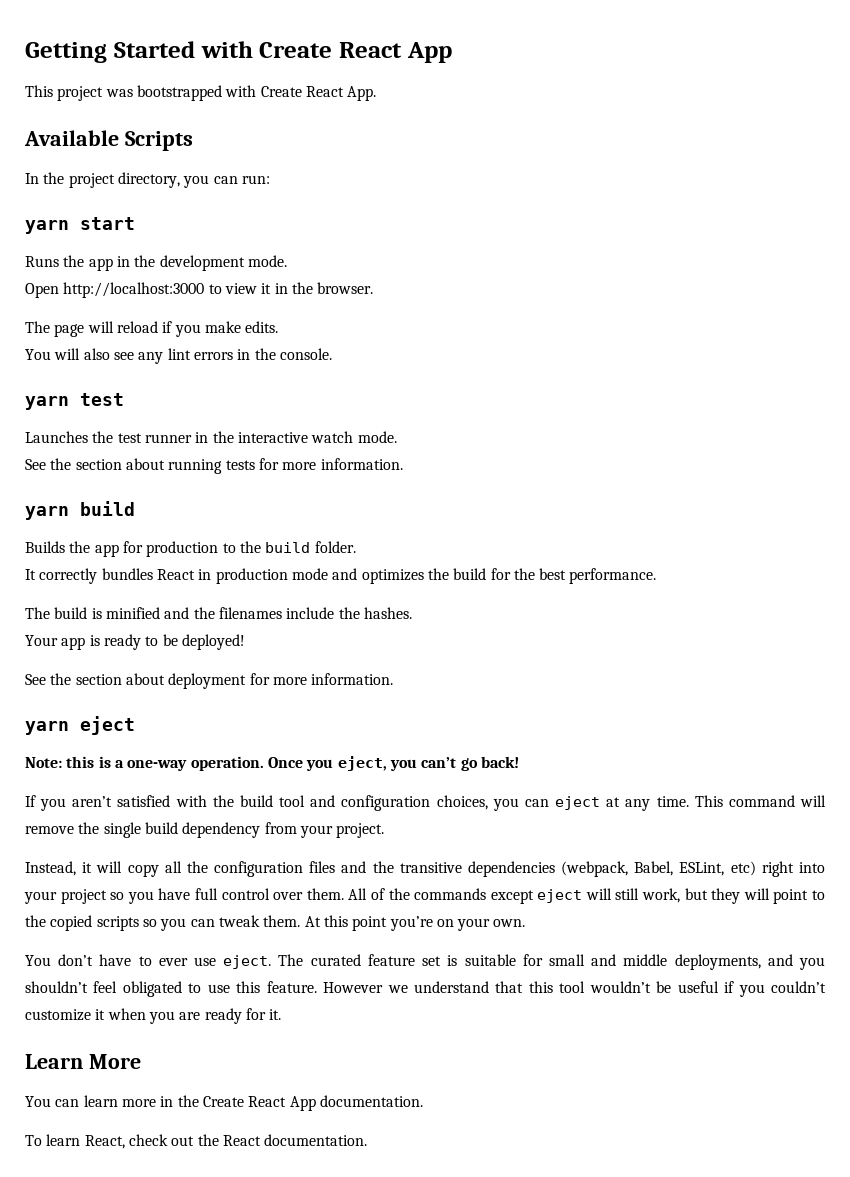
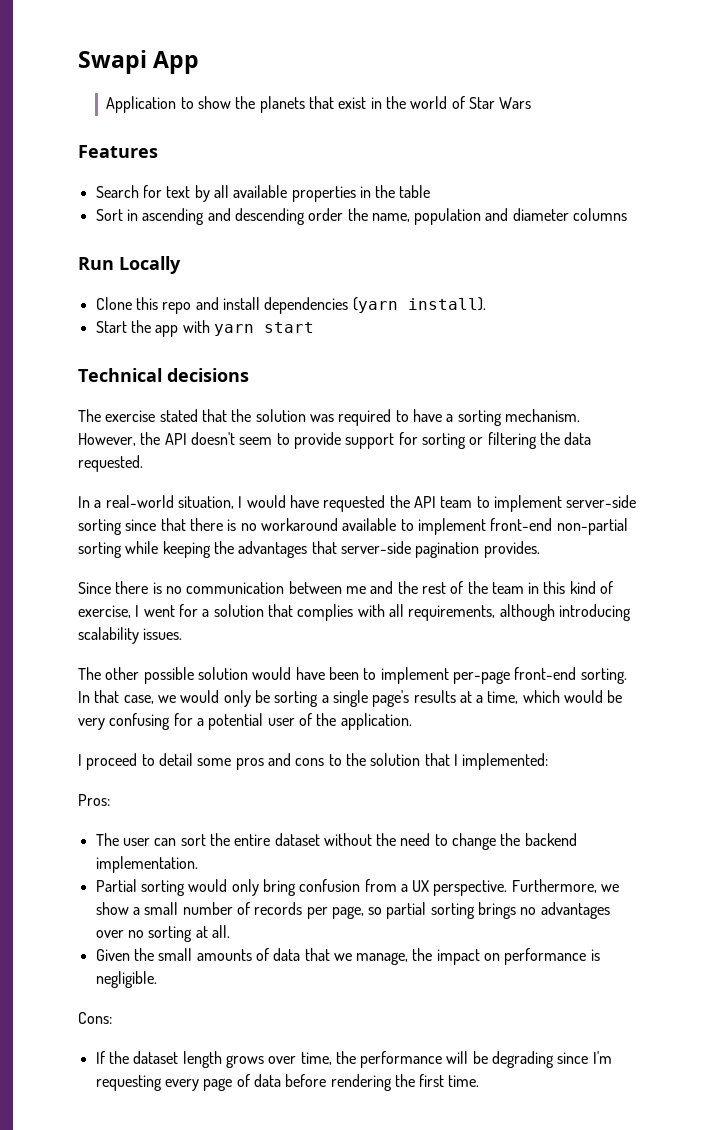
[25,41,452,63] [25,85,377,101] [24,130,193,151] [25,172,270,188] [25,217,135,234] [25,255,287,271] [25,282,374,298] [25,321,279,337] [25,348,332,364] [25,393,124,410] [25,431,397,443] [25,458,403,474] [25,501,135,520] [25,541,356,557] [25,568,657,584] [25,607,412,619] [25,634,245,650] [25,673,394,689] [25,716,135,735] [25,756,519,771] [25,795,826,811] [25,822,385,838] [25,861,825,877] [24,888,826,904] [25,915,526,931] [25,954,826,970] [25,981,827,997] [25,1008,282,1024] [25,1054,141,1069] [25,1095,423,1111] [25,1134,368,1149] Getting Started with Create React App // This project was bootstrapped with Create React App. // Available Scripts // In the project directory, you can run: // yarn start // Runs the app in the development mode. // Open http://localhost:3000 to view it in the browser. // The page will reload if you make edits. // You will also see any lint errors in the console. // yarn test // Launches the test runner in the interactive watch mode. // See the section about running tests for more information. // yarn build // Builds the app for production to the build folder. // It correctly bundles React in production mode and optimizes the build for the best performance. // The build is minified and the filenames include the hashes. // Your app is ready to be deployed! // See the section about deployment for more information. // yarn eject // Note: this is a one-way operation. Once you eject, you can’t go back! // If you aren’t satisfied with the build tool and configuration choices, you can eject at any time. This command will remove the single build dependency from your project. // Instead, it will copy all the configuration files and the transitive dependencies (webpack, Babel, ESLint, etc) right into your project so you have full control over them. All of the commands except eject will still work, but they will point to the copied scripts so you can tweak them. At this point you’re on your own. // You don’t have to ever use eject. The curated feature set is suitable for small and middle deployments, and you shouldn’t feel obligated to use this feature. However we understand that this tool wouldn’t be useful if you couldn’t customize it when you are ready for it. // Learn More // You can learn more in the Create React App documentation. // To learn React, check out the React documentation. -> [78,50,200,74] [106,96,532,113] [78,145,158,158] [95,185,431,202] [95,208,628,225] [78,256,181,274] [95,297,486,314] [95,320,314,337] [78,368,249,382] [78,409,580,426] [78,432,592,449] [78,455,143,472] [78,495,637,512] [78,518,628,535] [78,541,540,558] [78,581,614,594] [78,604,631,621] [78,627,183,644] [78,667,627,684] [78,690,623,707] [78,713,412,730] [78,753,549,770] [78,794,110,806] [95,833,577,850] [95,856,198,873] [95,879,620,896] [95,902,610,919] [95,925,230,942] [95,948,600,965] [95,971,157,988] [78,1012,112,1024] [95,1051,612,1068] [95,1074,480,1091] Swapi App // Application to show the planets that exist in the world of Star Wars // Features // Search for text by all available properties in the table // Sort in ascending and descending order the name, population and diameter columns // Run Locally // Clone this repo and install dependencies (yarn install). // Start the app with yarn start // Technical decisions // The exercise stated that the solution was required to have a sorting mechanism. However, the API doesn't seem to provide support for sorting or filtering the data requested. // In a real-world situation, I would have requested the API team to implement server-side sorting since that there is no workaround available to implement front-end non-partial sorting while keeping the advantages that server-side pagination provides. // Since there is no communication between me and the rest of the team in this kind of exercise, I went for a solution that complies with all requirements, although introducing scalability issues. // The other possible solution would have been to implement per-page front-end sorting. In that case, we would only be sorting a single page's results at a time, which would be very confusing for a potential user of the application. // I proceed to detail some pros and cons to the solution that I implemented: // Pros: // The user can sort the entire dataset without the need to change the backend implementation. // Partial sorting would only bring confusion from a UX perspective. Furthermore, we show a small number of records per page, so partial sorting brings no advantages over no sorting at all. // Given the small amounts of data that we manage, the impact on performance is negligible. // Cons: // If the dataset length grows over time, the performance will be degrading since I'm requesting every page of data before rendering the first time.

